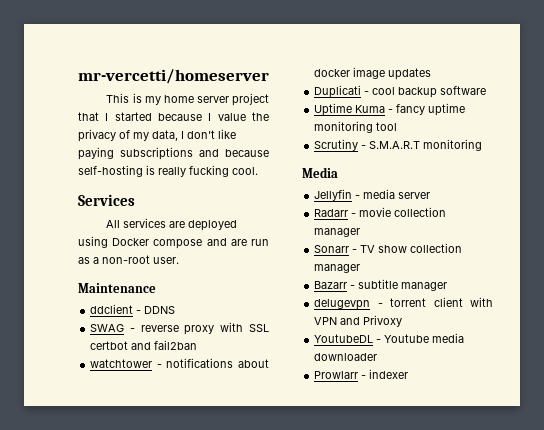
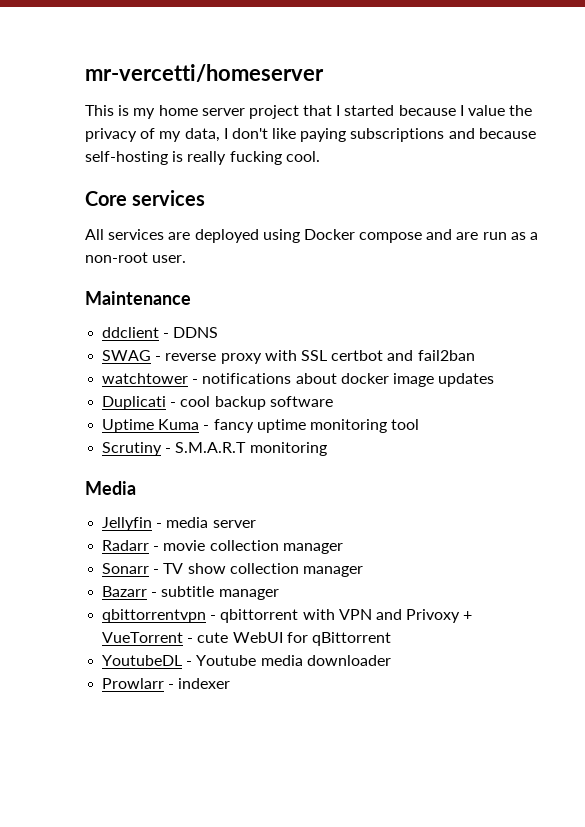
[78,194,135,206] Services -> [85,190,206,206] Core services
[314,297,463,310] delugevpn - torrent client -> [102,609,299,623] qbittorrentvpn - qbittorrent
(403, 321) none -> [463,611,473,620] [102,632,391,646] + VueTorrent - cute WebUI for qBittorrent

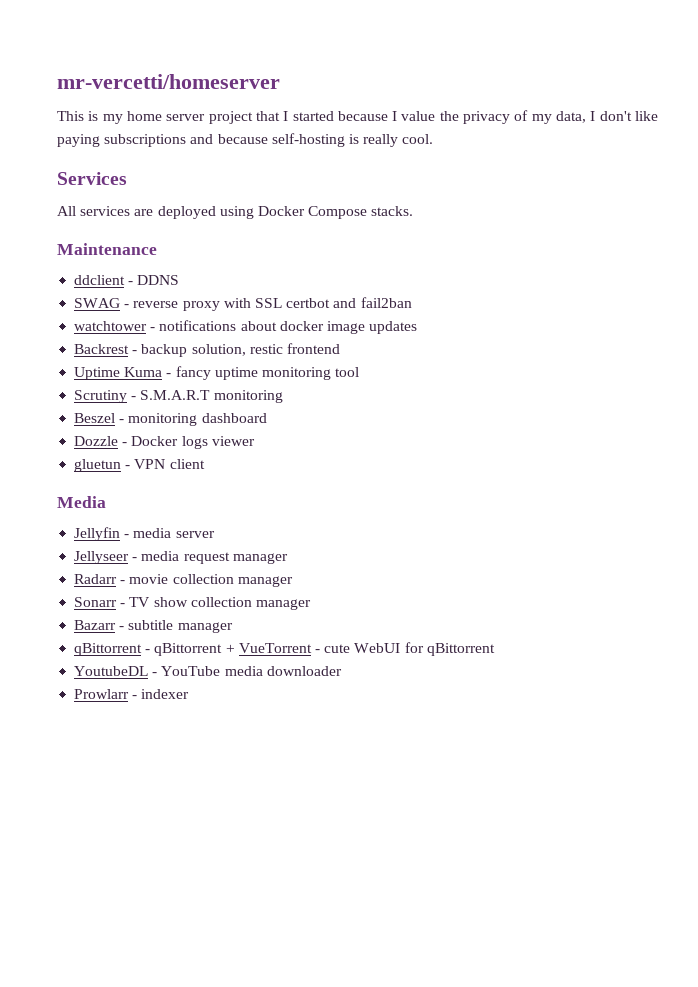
[229,151,282,165] fucking -> (399, 140) none
[85,190,206,206] Core services -> [57,172,127,185] Services
[359,229,539,243] [85,252,187,263] compose and are run as a non-root user. -> [308,206,414,219] Compose stacks.
[102,396,333,410] Duplicati - cool backup software -> [74,343,340,357] Backrest - backup solution, restic frontend
(327, 449) none -> [74,413,267,426] [74,436,255,449] [74,459,205,472] // Beszel - monitoring dashboard // Dozzle - Docker logs viewer // gluetun - VPN client
(256, 524) none -> [74,551,288,564] // Jellyseer - media request manager
[102,609,461,623] qbittorrentvpn - qbittorrent with VPN and Privoxy -> [74,643,223,656] qBittorrent - qBittorrent
[196,655,257,666] Youtube -> [161,666,221,676] YouTube

